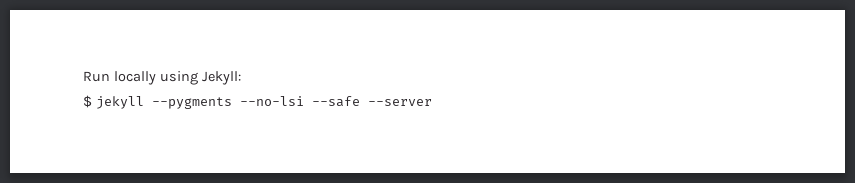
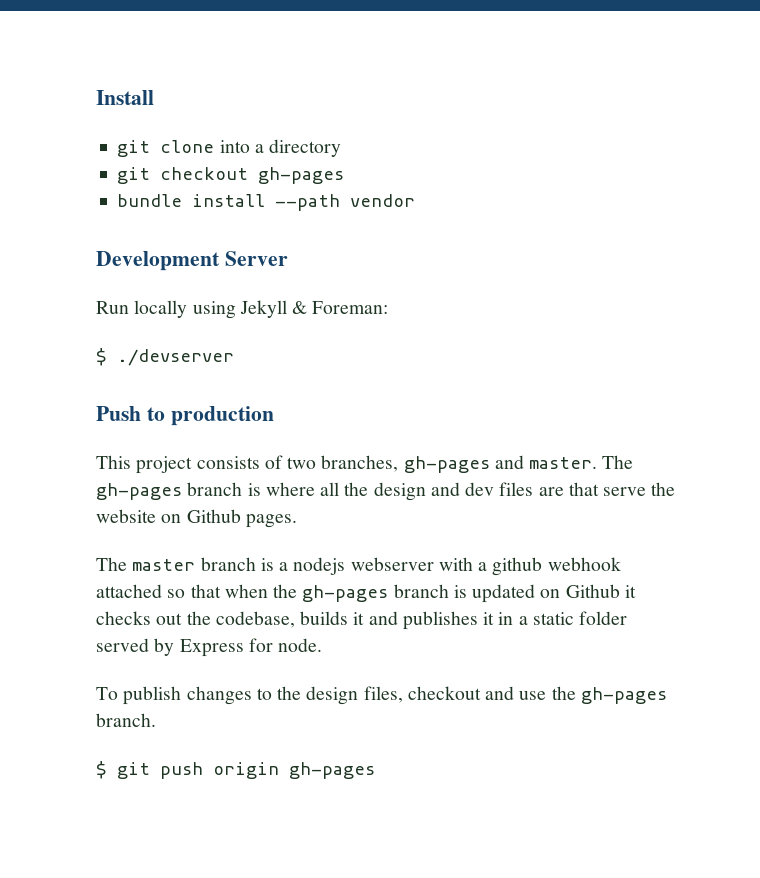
[83,71,241,85] [83,95,432,109] Run locally using Jekyll: // $ jekyll --pygments --no-lsi --safe --server -> [96,90,154,105] [117,139,342,157] [117,167,345,184] [117,194,416,211] [96,251,288,271] [96,300,389,319] [96,348,234,366] [96,406,274,426] [96,455,634,474] [96,482,676,501] [96,509,297,528] [96,557,621,576] [96,584,636,603] [96,611,628,630] [96,638,323,657] [96,686,667,705] [96,713,156,727] [96,761,375,779] Install // git clone into a directory // git checkout gh-pages // bundle install --path vendor // Development Server // Run locally using Jekyll & Foreman: // $ ./devserver // Push to production // This project consists of two branches, gh-pages and master. The gh-pages branch is where all the design and dev files are that serve the website on Github pages. // The master branch is a nodejs webserver with a github webhook attached so that when the gh-pages branch is updated on Github it checks out the codebase, builds it and publishes it in a static folder served by Express for node. // To publish changes to the design files, checkout and use the gh-pages branch. // $ git push origin gh-pages

